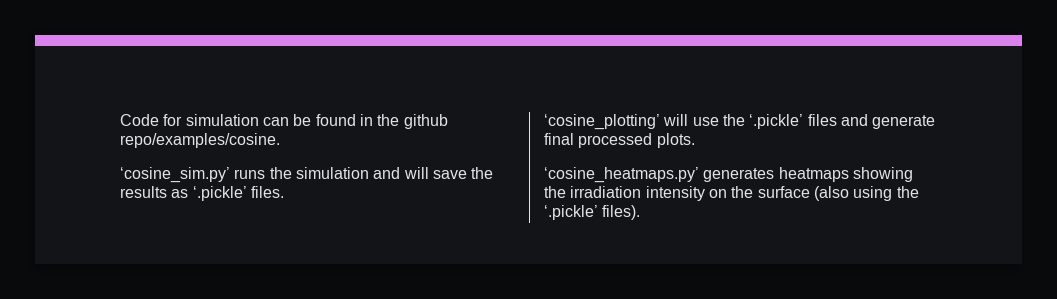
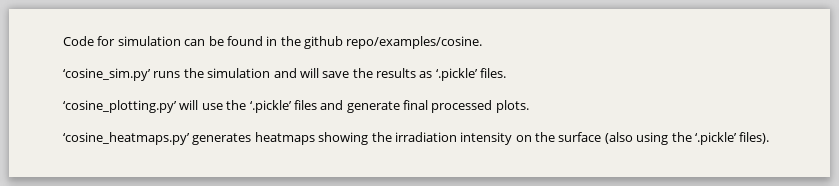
[544,114,660,130] ‘cosine_plotting’ -> [63,100,177,113] ‘cosine_plotting.py’

